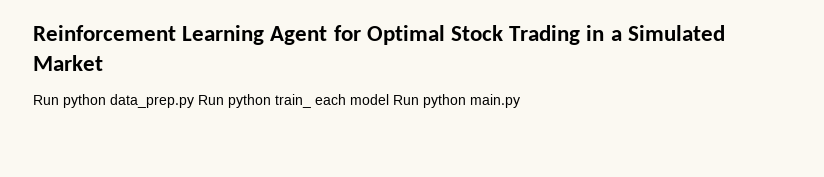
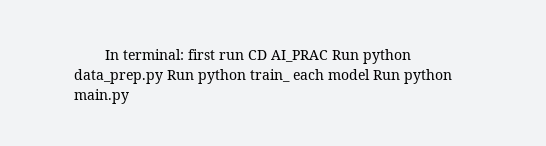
[33,25,725,45] [33,55,103,71] Reinforcement Learning Agent for Optimal Stock Trading in a Simulated Market // -> [104,49,328,62] In terminal: first run CD AI_PRAC

